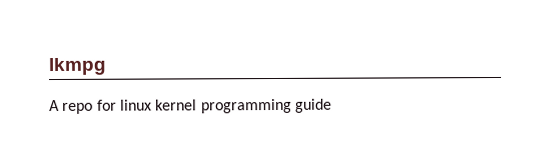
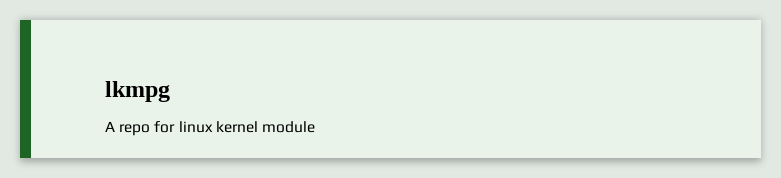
[200,98,332,114] programming guide -> [261,121,315,133] module

